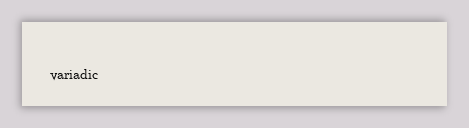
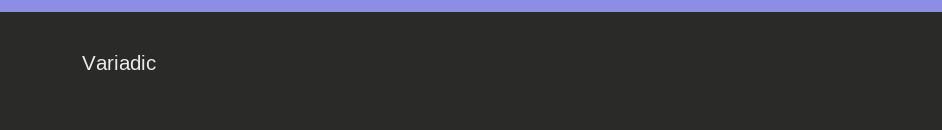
[50,69,98,81] variadic -> [82,55,156,70] Variadic

